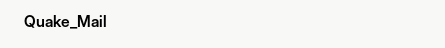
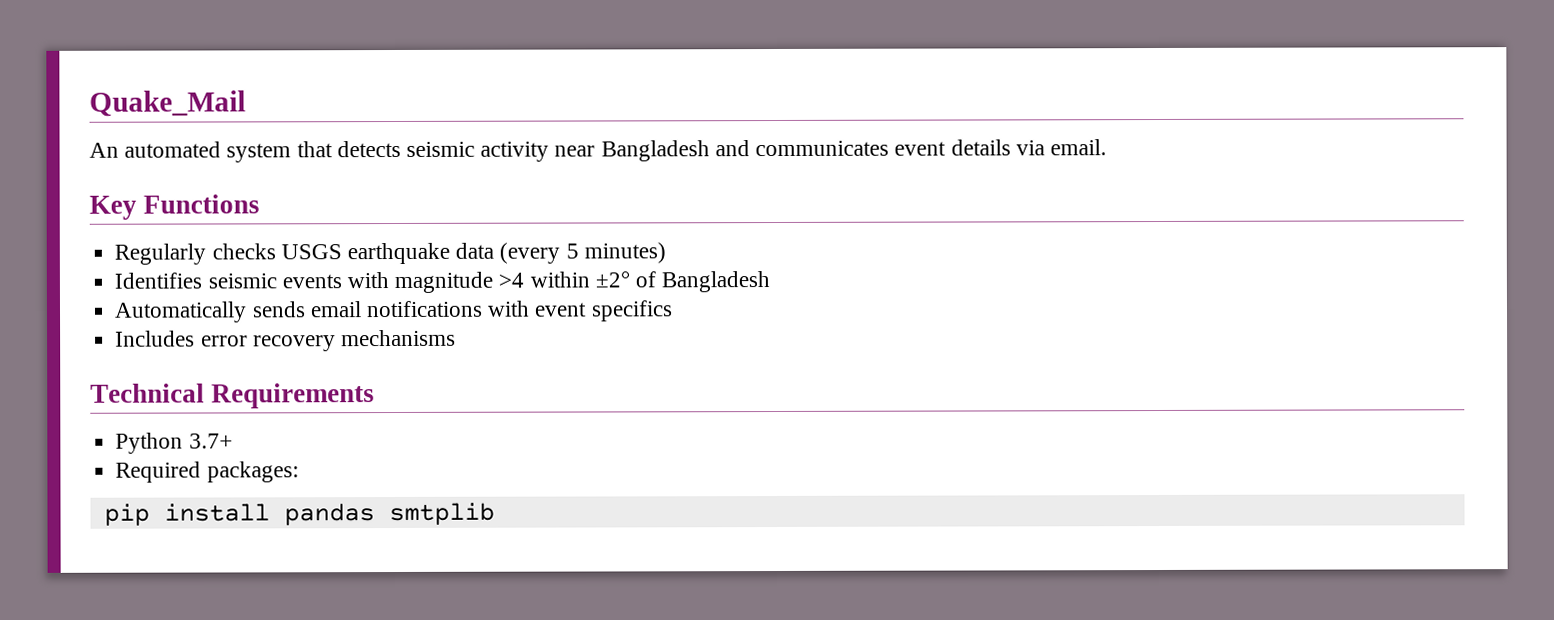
(107, 22) none -> [89,139,1107,163] [89,194,261,220] [114,242,666,265] [114,271,771,294] [114,300,673,323] [115,329,456,352] [90,383,376,409] [115,432,233,454] [115,461,299,483] [103,502,495,526] // An automated system that detects seismic activity near Bangladesh and communicates event details via email. // Key Functions // Regularly checks USGS earthquake data (every 5 minutes) // Identifies seismic events with magnitude >4 within ±2° of Bangladesh // Automatically sends email notifications with event specifics // Includes error recovery mechanisms // Technical Requirements // Python 3.7+ // Required packages: // pip install pandas smtplib

